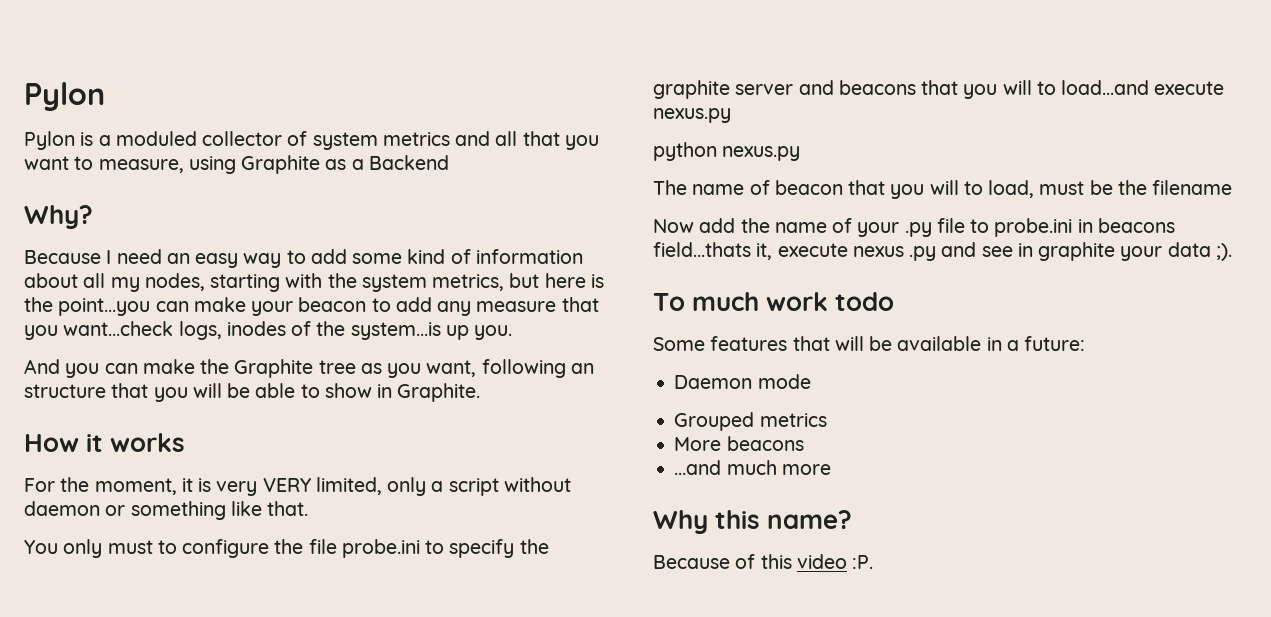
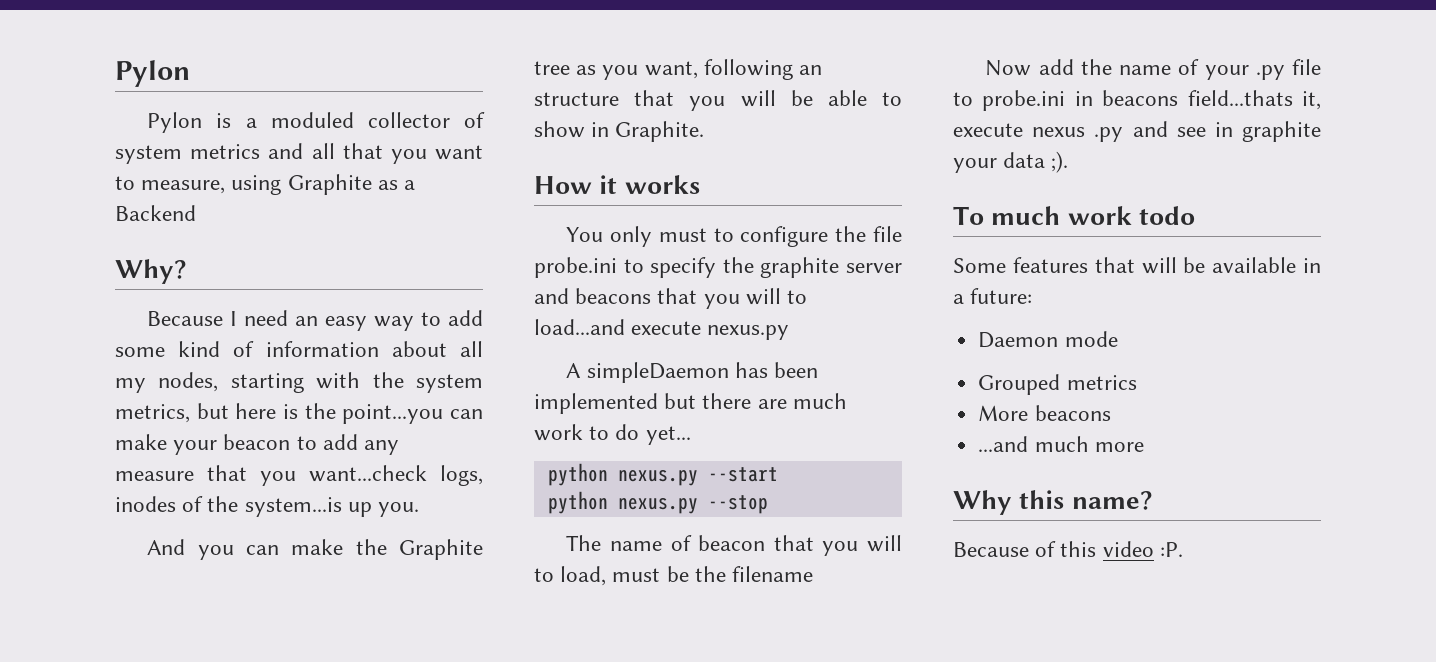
[24,477,571,496] [24,501,309,520] // For the moment, it is very VERY limited, only a script without daemon or something like that. -> (700, 184) none
[653,142,801,161] python nexus.py -> [566,362,818,383] [534,393,847,414] [534,424,691,445] [547,463,778,486] [547,491,768,514] A simpleDaemon has been implemented but there are much work to do yet... // python nexus.py --start // python nexus.py --stop

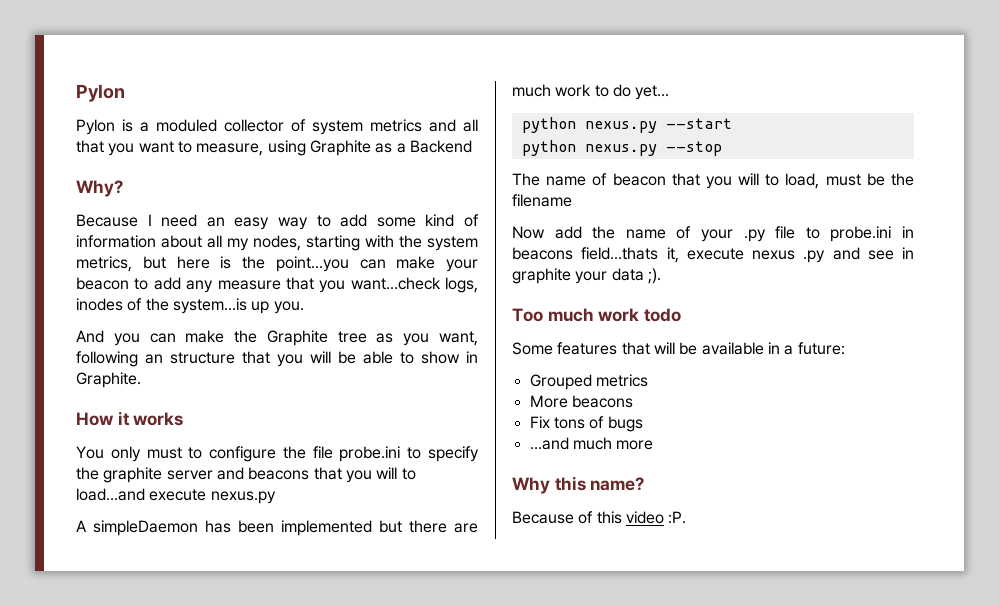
[953,206,984,225] To -> [512,308,543,322] Too
[978,331,1118,348] // Daemon mode -> (845, 348) none
(1111, 413) none -> [529,416,643,432] // Fix tons of bugs

